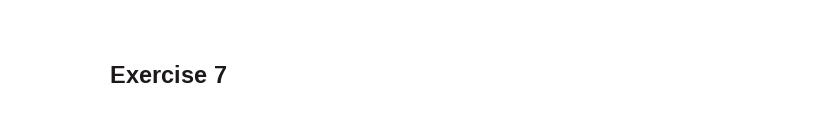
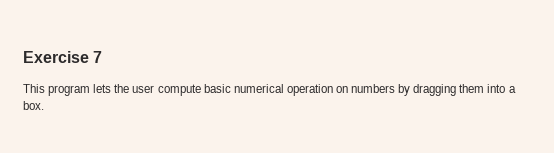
(227, 74) none -> [23,84,516,96] [23,101,44,110] // This program lets the user compute basic numerical operation on numbers by dragging them into a box.

